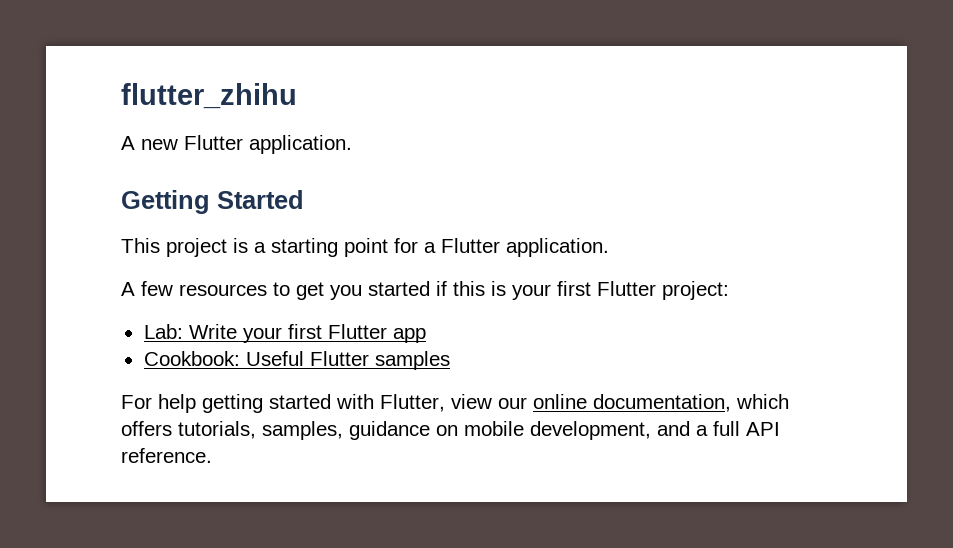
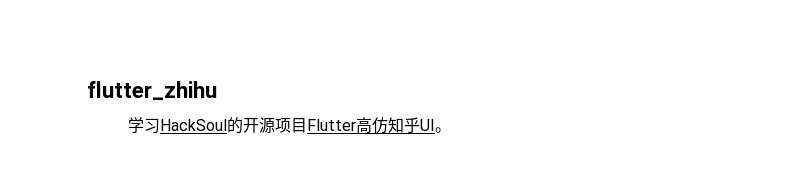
[121,135,352,154] [121,190,304,214] [121,238,609,257] [121,281,729,300] [143,324,426,343] [143,351,450,370] [121,394,789,413] [121,421,780,440] [121,448,212,463] A new Flutter application. // Getting Started // This project is a starting point for a Flutter application. // A few resources to get you started if this is your first Flutter project: // Lab: Write your first Flutter app // Cookbook: Useful Flutter samples // For help getting started with Flutter, view our online documentation, which offers tutorials, samples, guidance on mobile development, and a full API reference. -> [128,117,452,134] 学习HackSoul的开源项目Flutter高仿知乎UI。

